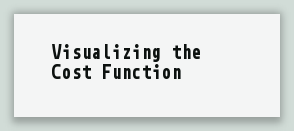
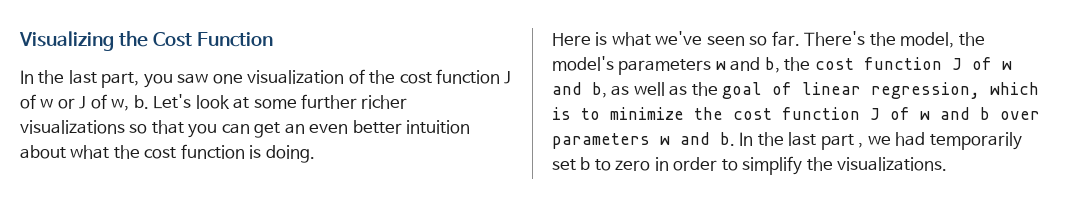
(181, 71) none -> [20,69,512,88] [20,94,408,111] [20,120,471,138] [20,144,315,163] [552,31,985,48] [552,56,1012,75] [552,82,1040,99] [552,107,1040,120] [552,132,1022,150] [552,156,948,175] // In the last part, you saw one visualization of the cost function J of w or J of w, b. Let's look at some further richer visualizations so that you can get an even better intuition about what the cost function is doing. // Here is what we've seen so far. There's the model, the model's parameters w and b, the cost function J of w and b, as well as the goal of linear regression, which is to minimize the cost function J of w and b over parameters w and b. In the last part , we had temporarily set b to zero in order to simplify the visualizations.

